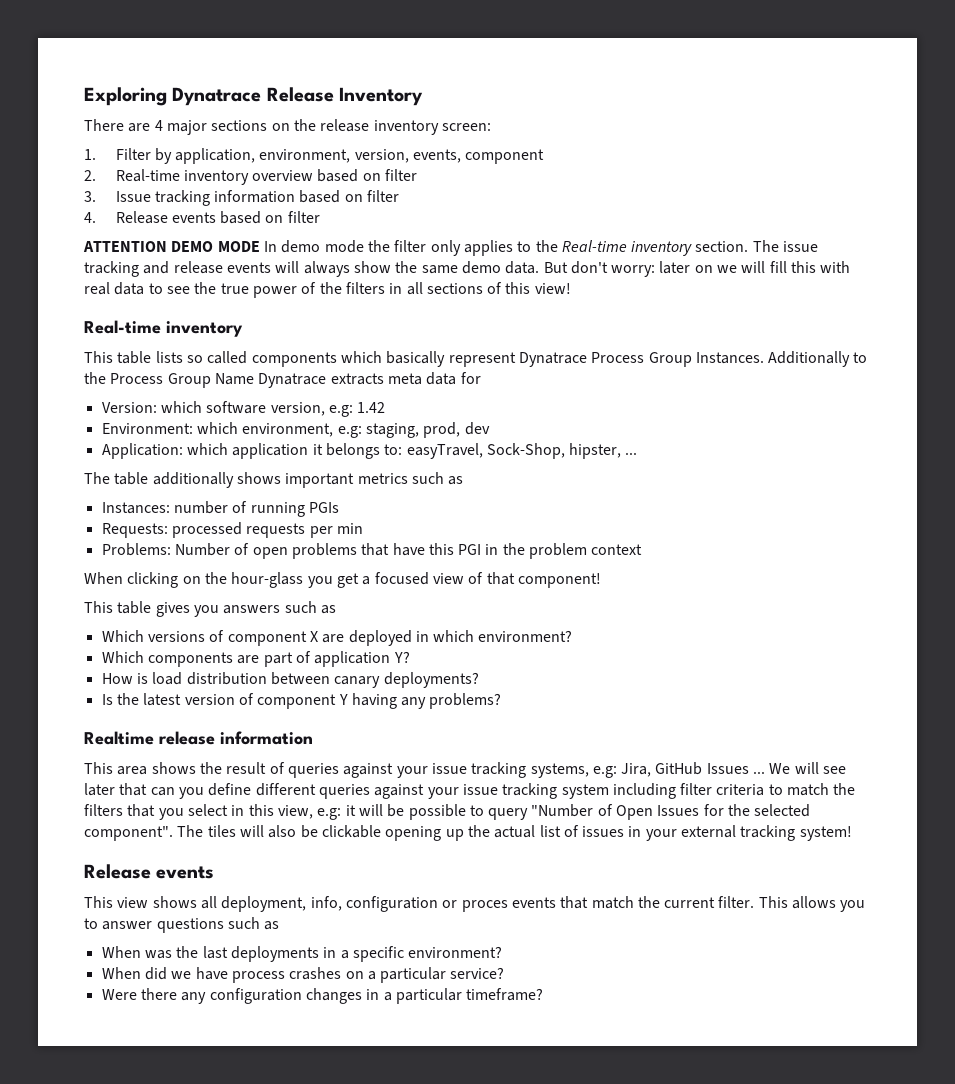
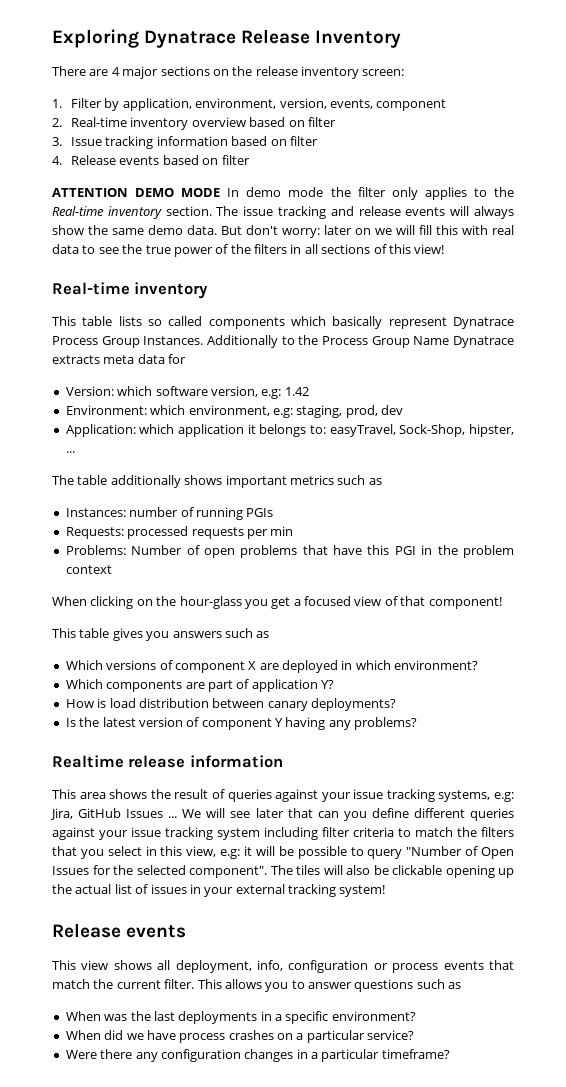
[461,900,508,912] proces -> [392,963,439,973] process

